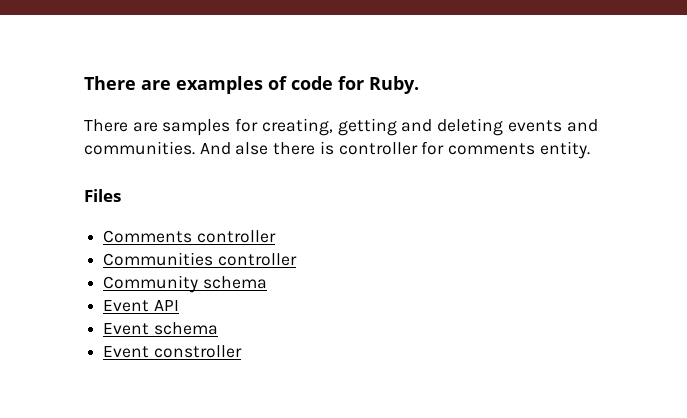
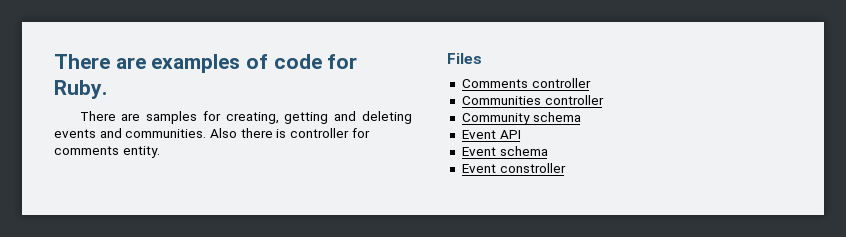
[199,142,269,155] And alse -> [209,128,237,138] Also

